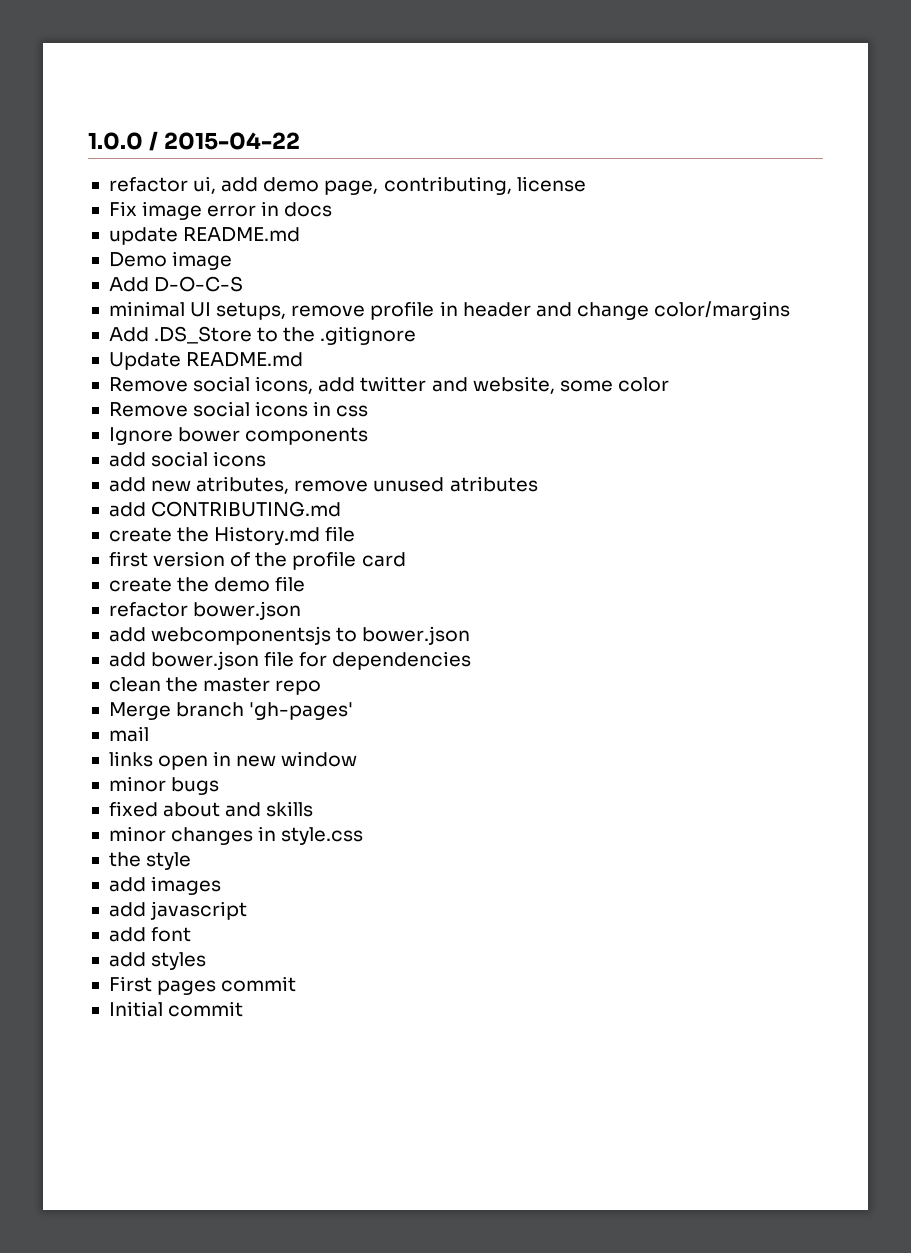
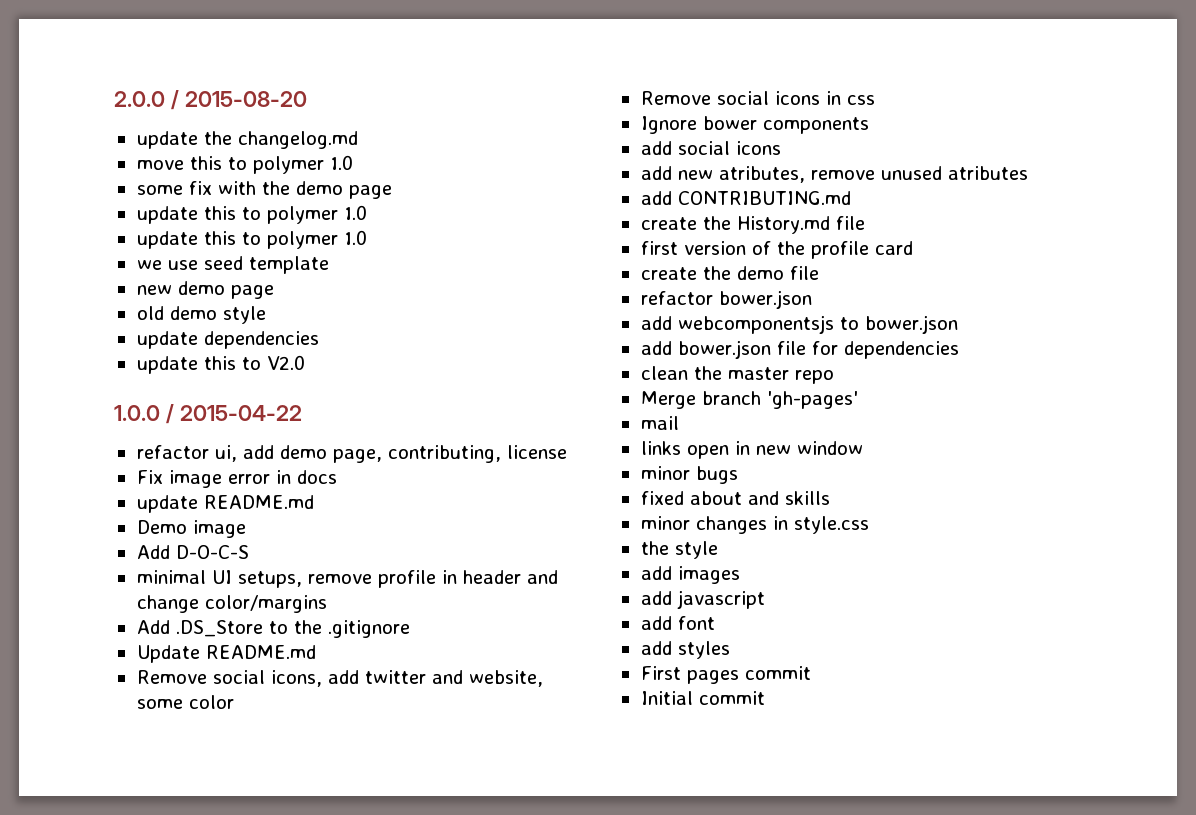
(88, 141) none -> [114,90,307,110] [136,131,358,149] [136,155,353,174] [136,181,392,199] [136,205,367,224] [136,230,367,249] [136,256,329,274] [136,281,274,299] [136,306,266,324] [136,331,319,349] [136,355,305,374] 2.0.0 / 2015-08-20 // update the changelog.md // move this to polymer 1.0 // some fix with the demo page // update this to polymer 1.0 // update this to polymer 1.0 // we use seed template // new demo page // old demo style // update dependencies // update this to V2.0 //

